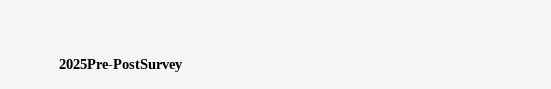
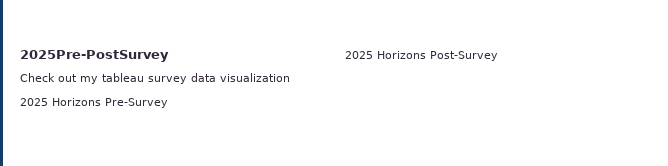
(183, 65) none -> [20,73,290,84] [20,98,168,108] [345,51,498,61] // Check out my tableau survey data visualization // 2025 Horizons Pre-Survey // 2025 Horizons Post-Survey

